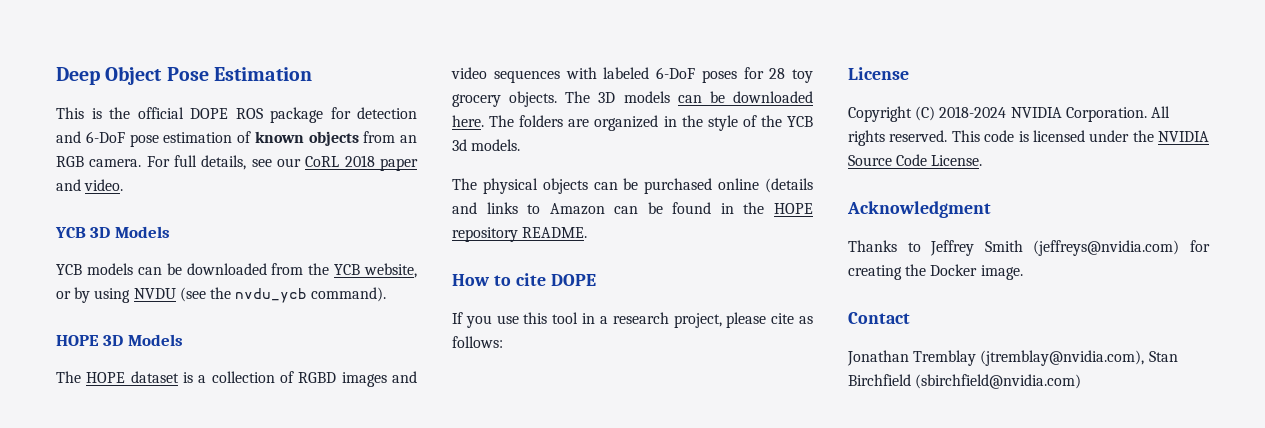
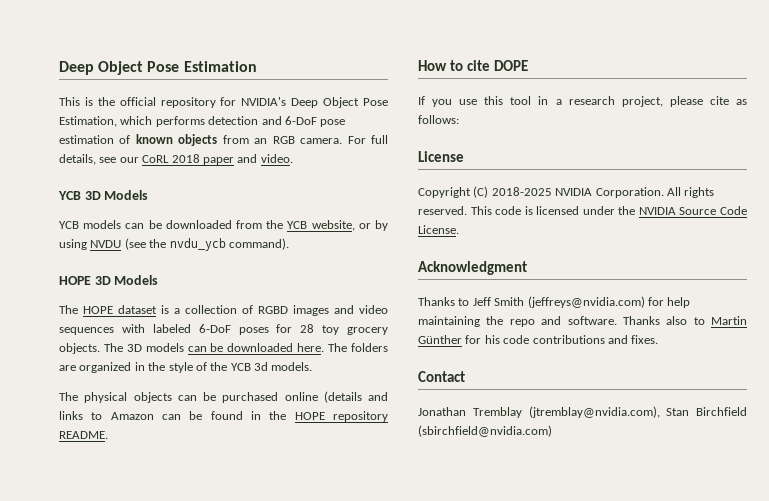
[190,107,351,123] DOPE ROS package for -> [160,97,388,108] [59,116,205,127] repository for NVIDIA's Deep Object Pose Estimation, which performs
[939,106,1007,118] 2018-2024 -> [491,187,552,196] 2018-2025
[930,240,975,256] Jeffrey -> [472,297,491,306] Jeff
[848,264,1023,280] creating the Docker image. -> [667,297,691,308] [418,316,747,327] [418,335,659,344] help maintaining the repo and software. Thanks also to Martin Günther for his code contributions and fixes.

